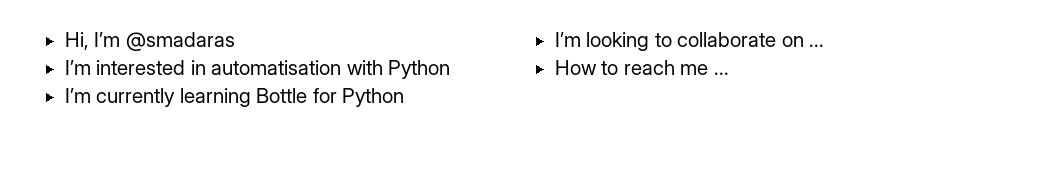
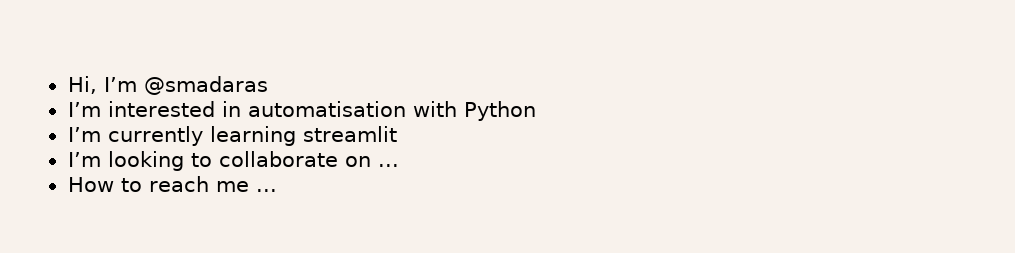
[256,88,405,107] Bottle for Python -> [302,126,397,142] streamlit

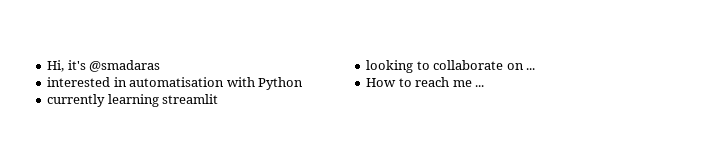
[103,77,137,92] I’m -> [67,60,86,70] it's
[67,102,101,117] I’m -> (161, 66) none
[67,127,101,142] I’m -> (304, 83) none
[67,152,101,167] I’m -> (219, 99) none

